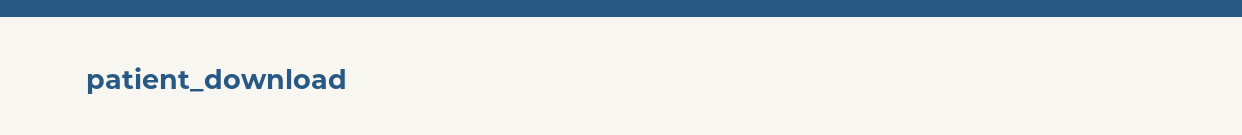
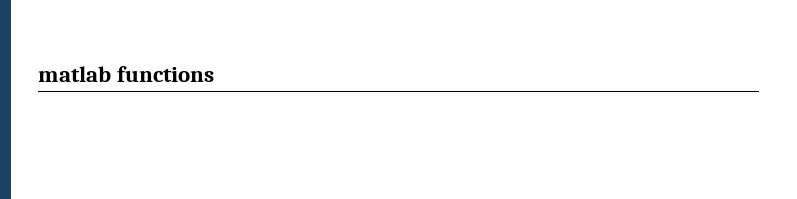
[86,67,347,94] patient_download -> [38,66,215,82] matlab functions

